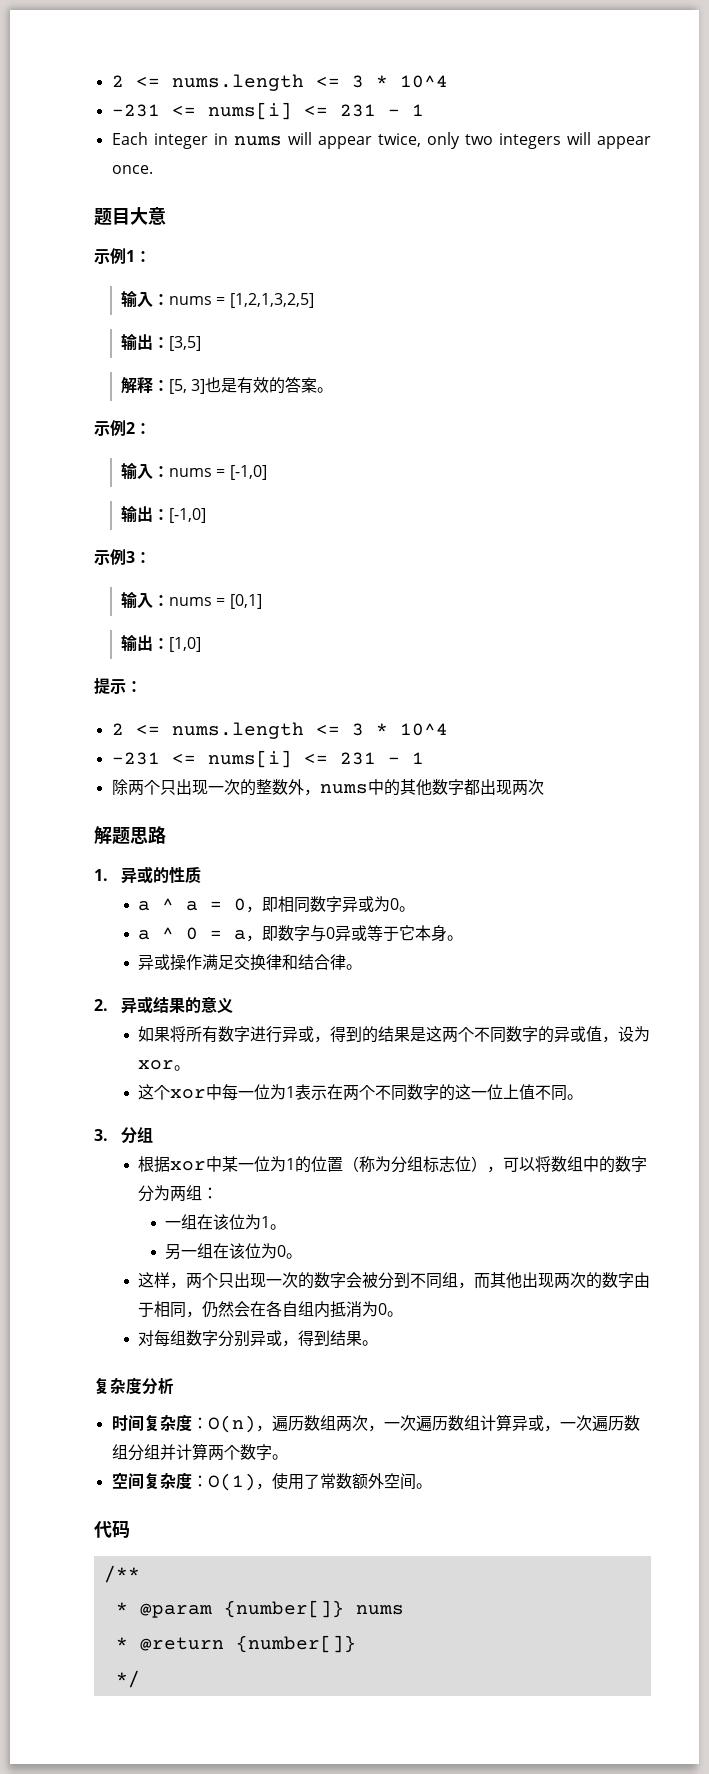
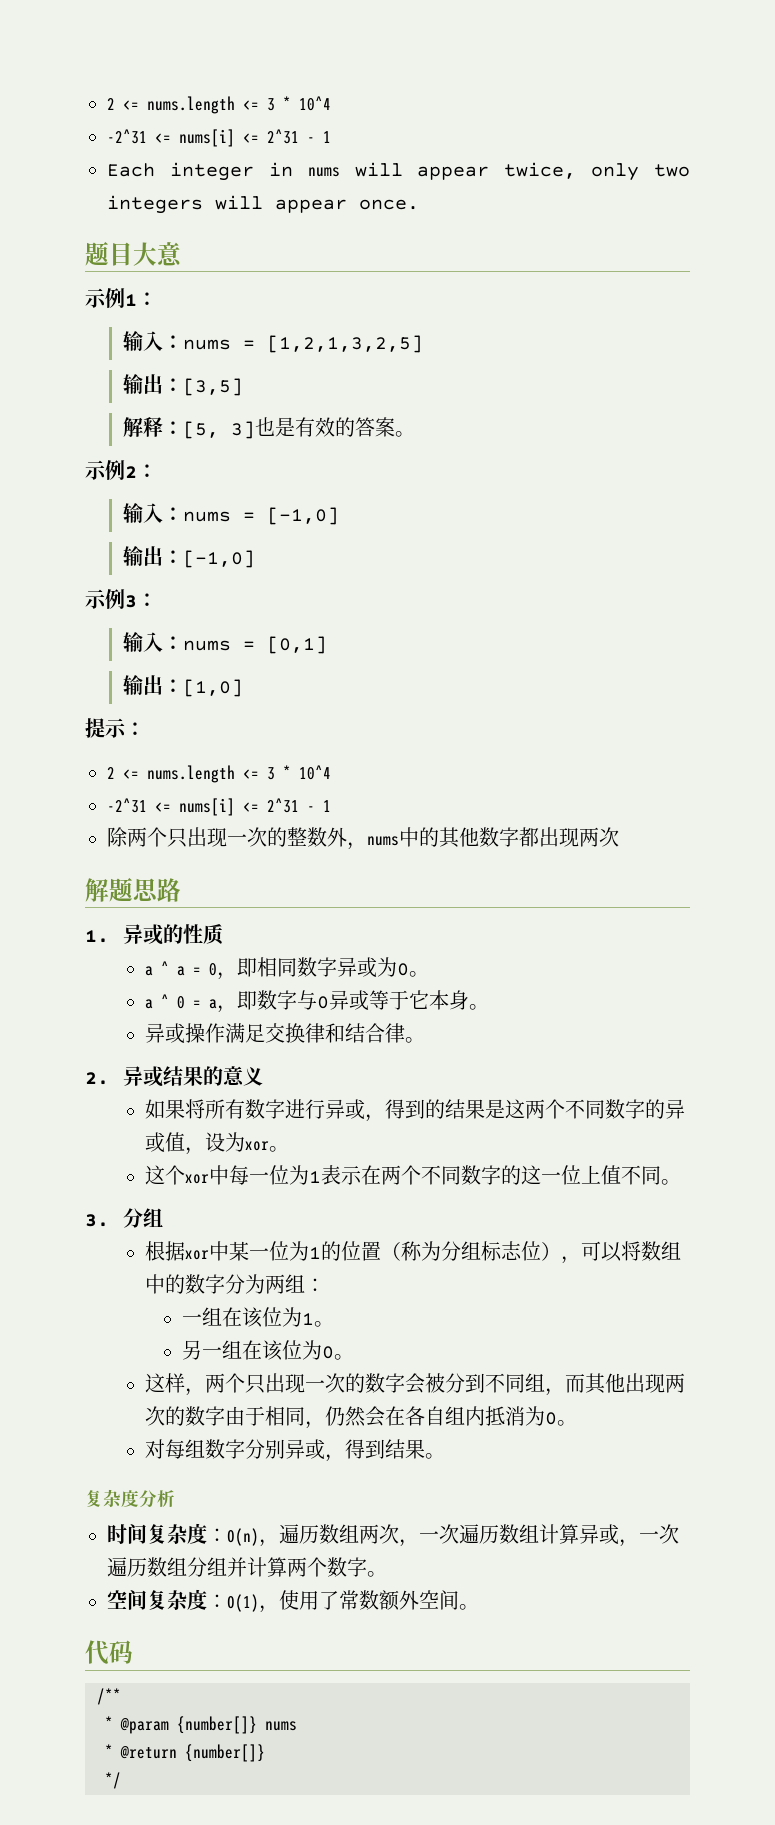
[111,74,448,91] [111,102,376,120] 2 <= nums.length <= 3 * 10^4 // -231 <= nums[i] <= 231 -> [107,96,331,114] [107,129,299,147] 2 <= nums.length <= 3 * 10^4 // -2^31 <= nums[i] <= 2^31
[111,750,376,768] -231 <= nums[i] <= 231 -> [107,798,299,816] -2^31 <= nums[i] <= 2^31

